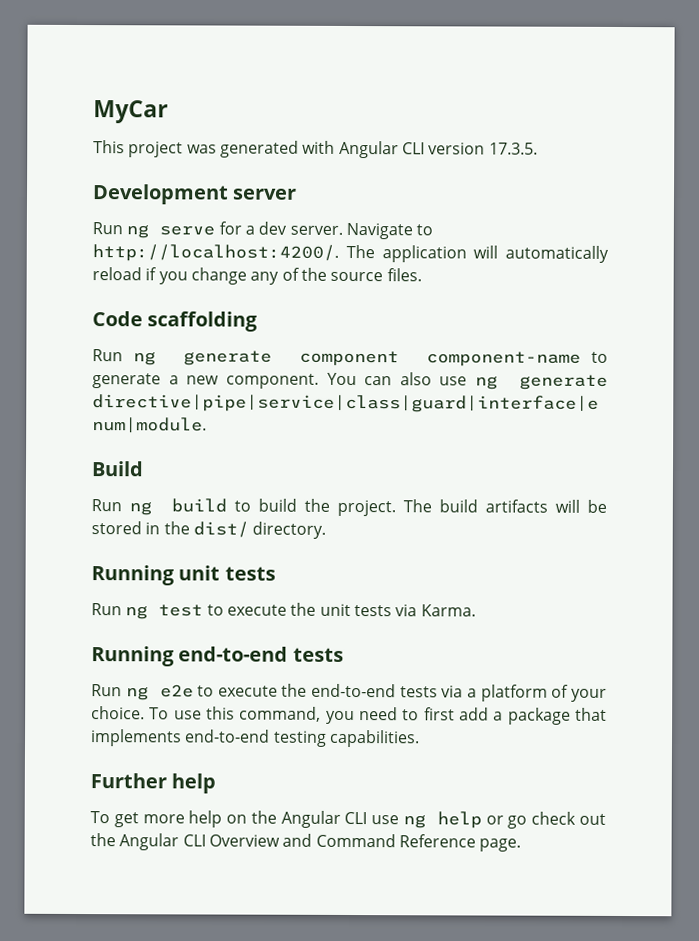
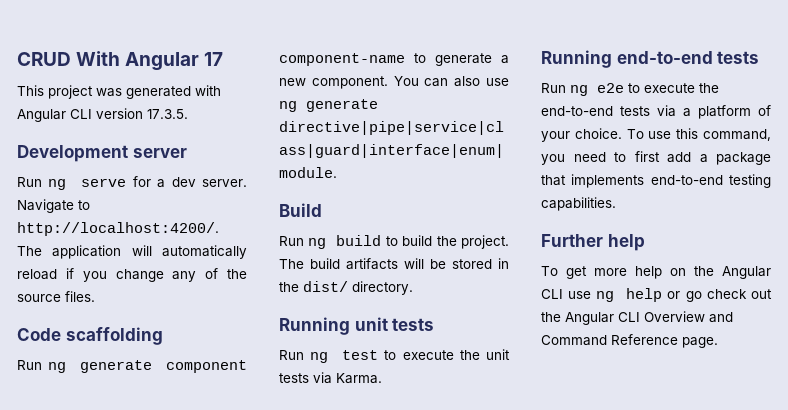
[93,100,168,124] MyCar -> [17,51,224,71] CRUD With Angular 17

